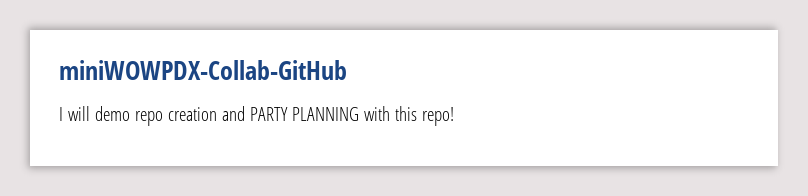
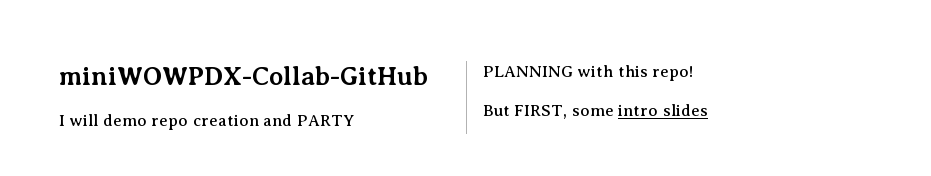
(454, 116) none -> [483,104,708,119] // But FIRST, some intro slides

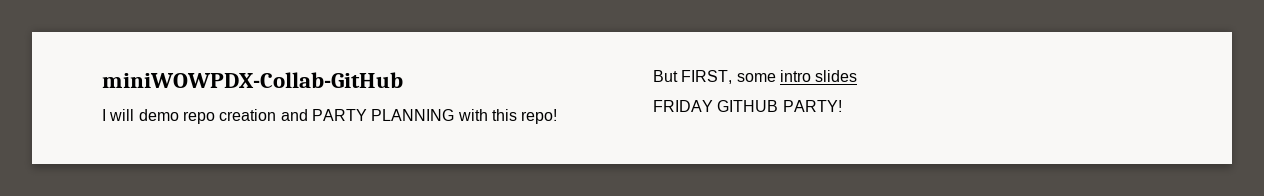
(708, 110) none -> [653,100,842,112] // FRIDAY GITHUB PARTY!

